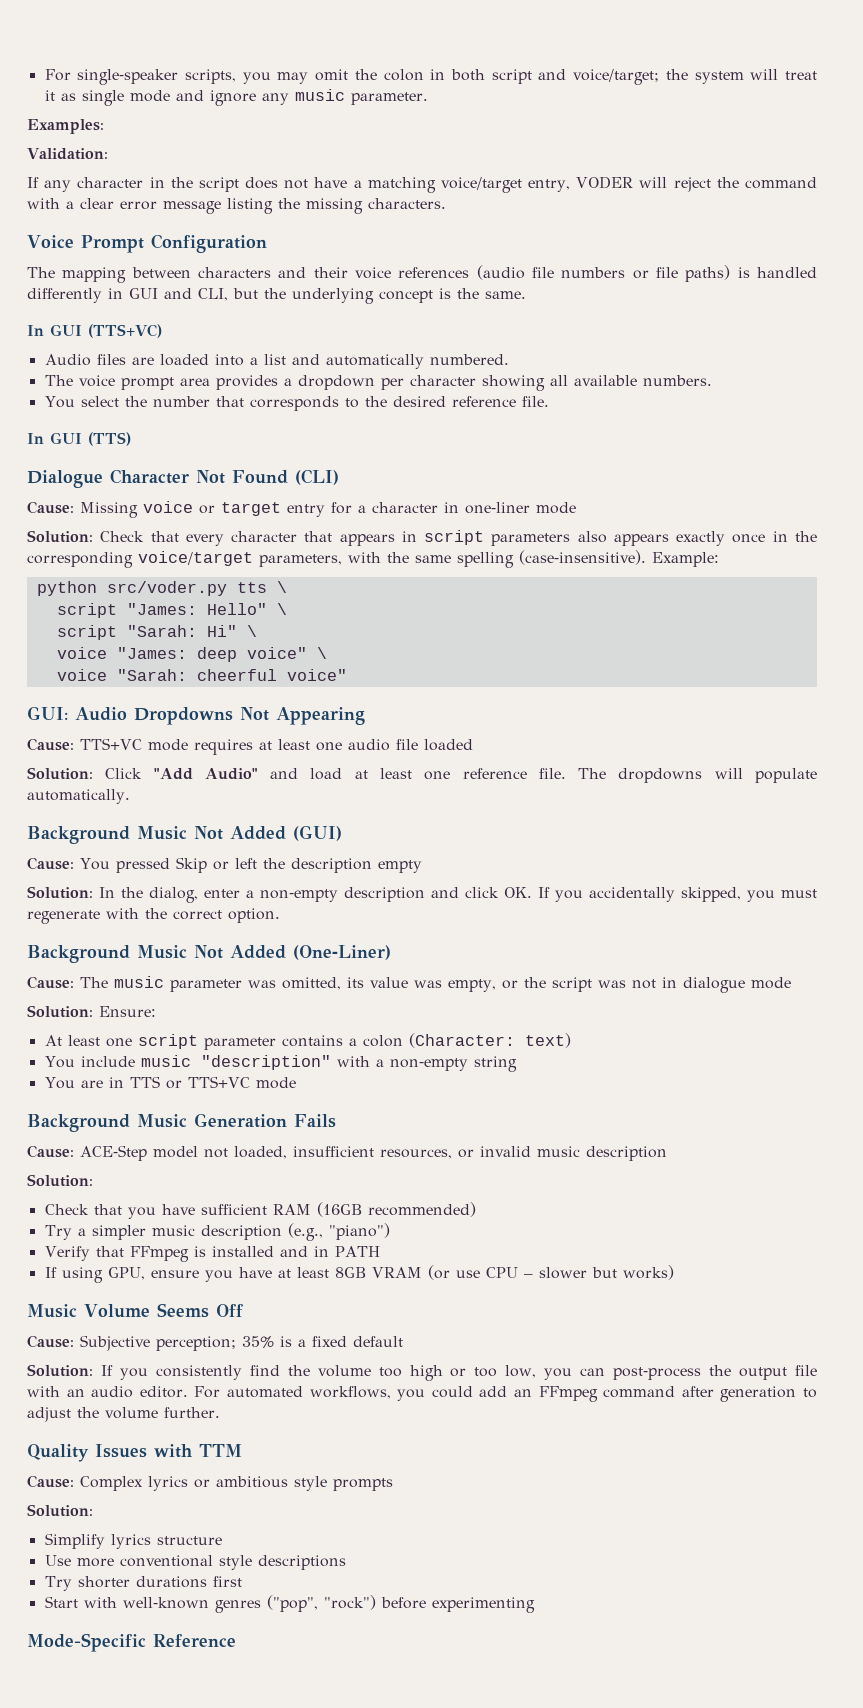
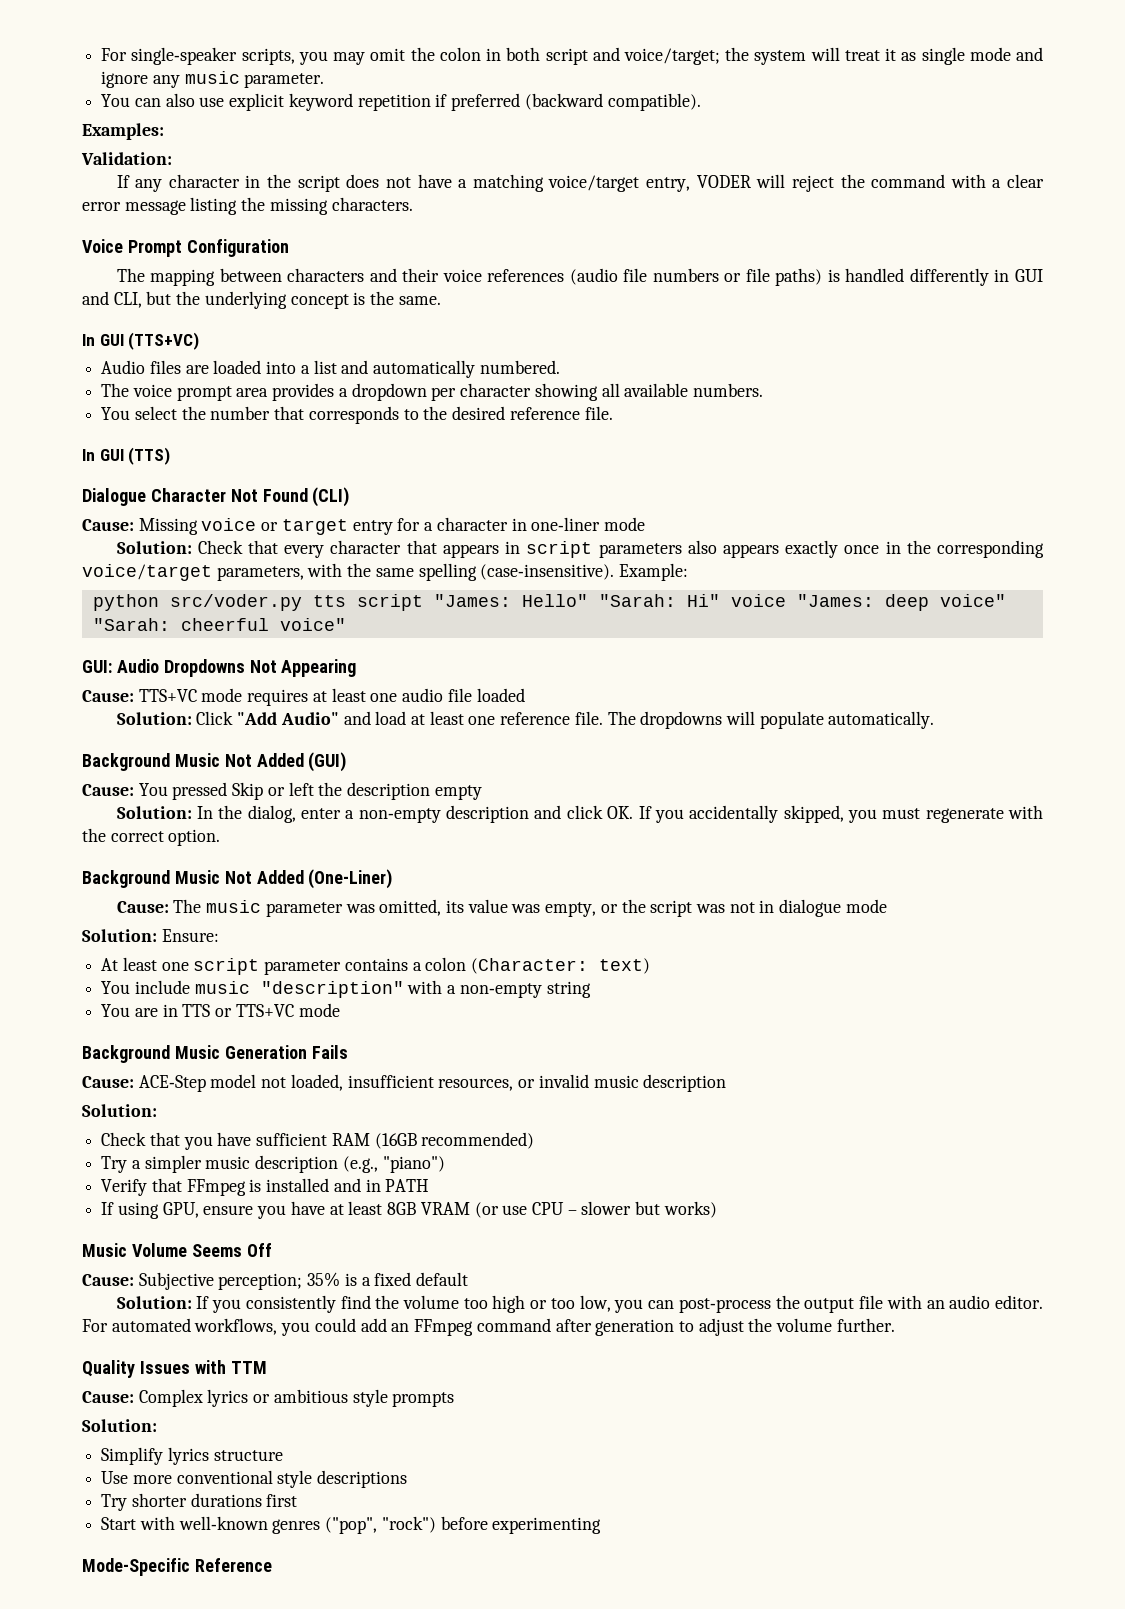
(428, 98) none -> [101,93,701,111] // You can also use explicit keyword repetition if preferred (backward compatible).
[276,581,287,593] \ // -> (346, 601) none
[276,603,287,615] [56,625,117,640] \ // script -> (588, 600) none
[246,625,257,637] \ // -> (720, 600) none
[316,647,327,659] [56,669,107,681] \ // voice -> (1006, 600) none

